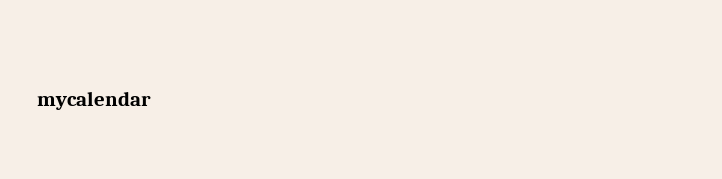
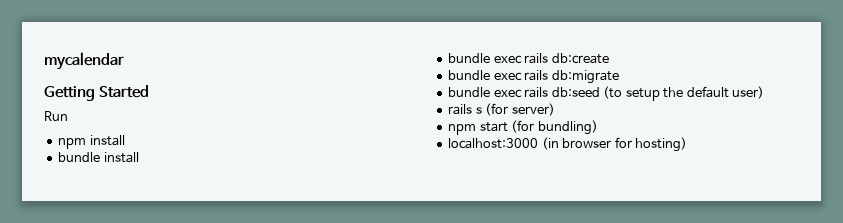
(151, 100) none -> [44,85,149,101] [44,111,68,121] [58,135,125,149] [58,152,139,163] [448,53,609,64] [448,70,619,84] [448,86,765,101] [448,103,555,116] [448,120,598,135] [448,137,688,152] // Getting Started // Run // npm install // bundle install // bundle exec rails db:create // bundle exec rails db:migrate // bundle exec rails db:seed (to setup the default user) // rails s (for server) // npm start (for bundling) // localhost:3000 (in browser for hosting)

